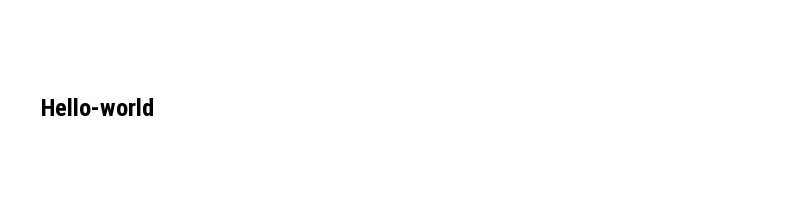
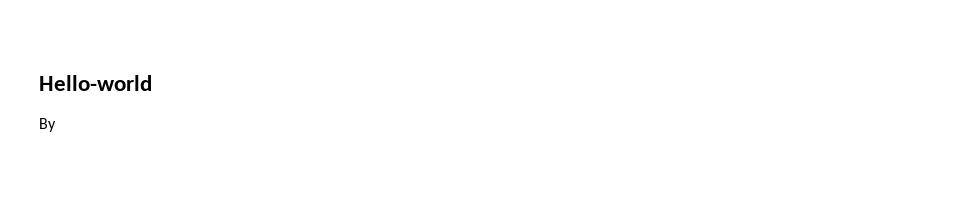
(154, 107) none -> [39,118,56,132] // By

